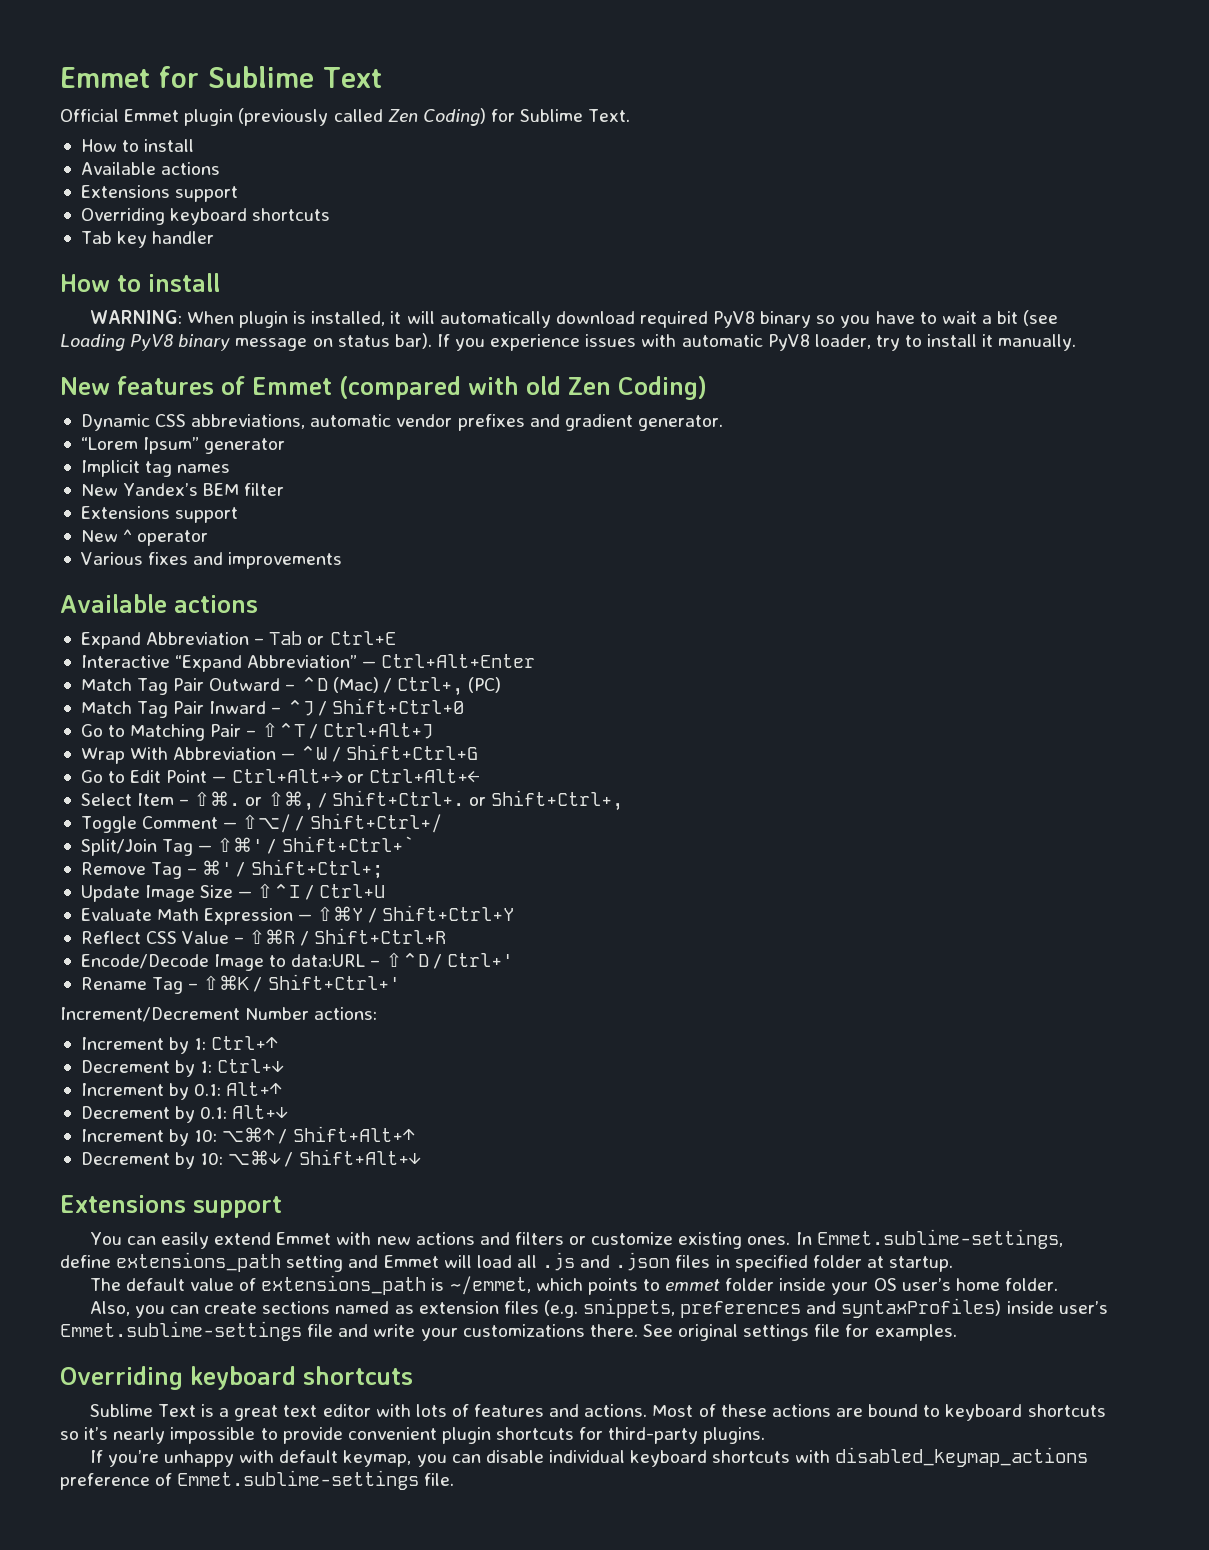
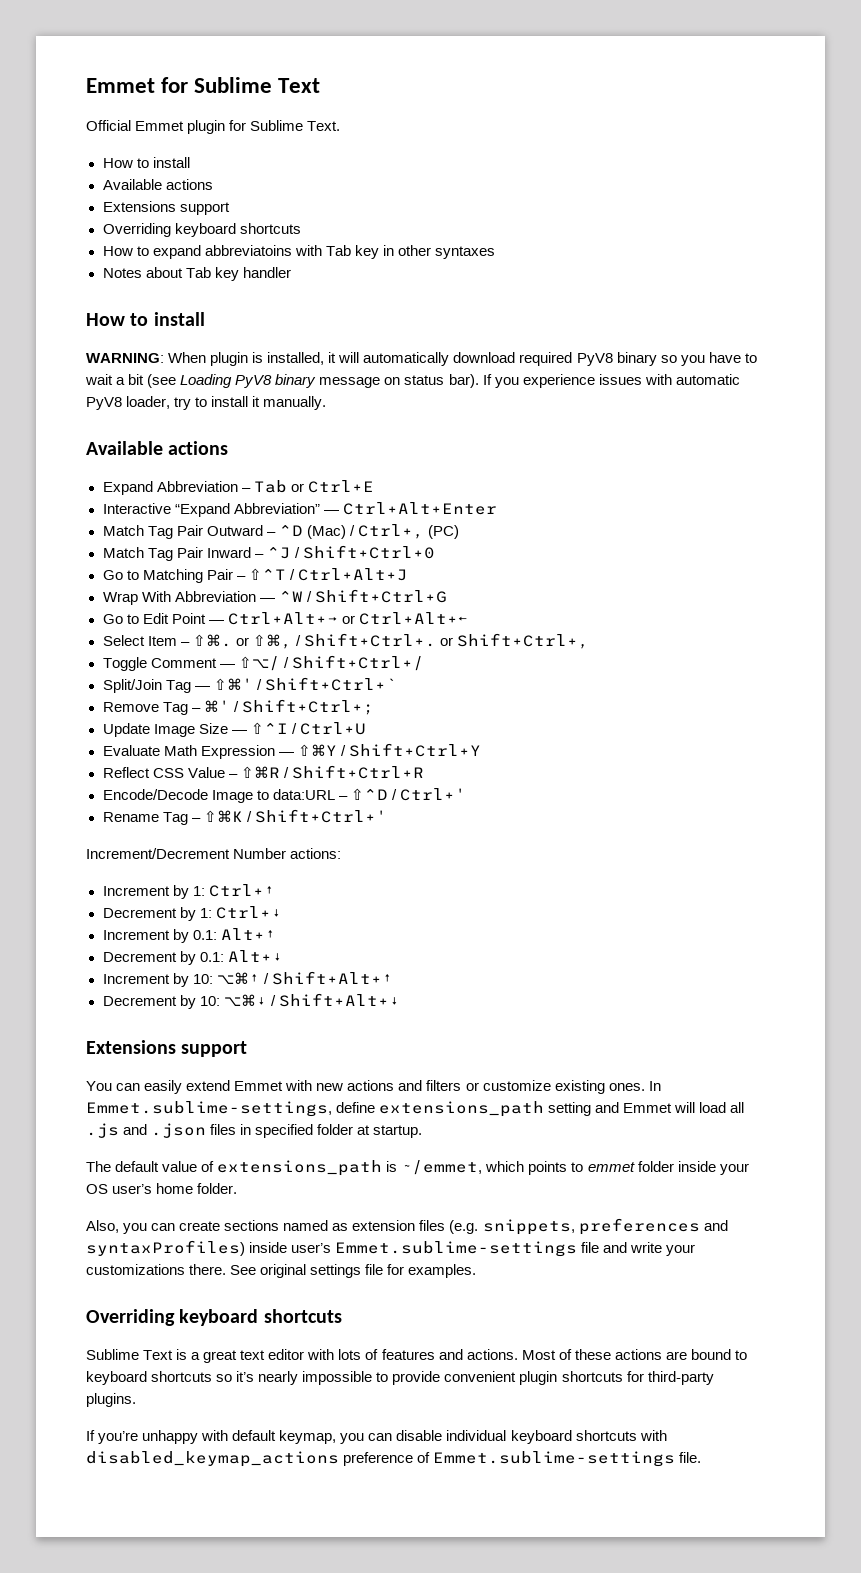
[238,108,486,126] (previously called Zen Coding) -> (226, 127) none
(331, 214) none -> [102,245,495,259] [102,267,183,278] How to expand abbreviatoins with Tab key in other syntaxes // Notes about
[60,376,707,400] [80,414,723,431] [80,437,286,454] [80,460,231,477] [80,483,285,496] [80,506,239,523] [80,529,209,546] [80,552,343,569] // New features of Emmet (compared with old Zen Coding) // Dynamic CSS abbreviations, automatic vendor prefixes and gradient generator. // “Lorem Ipsum” generator // Implicit tag names // New Yandex’s BEM filter // Extensions support // New ^ operator // Various fixes and improvements -> (327, 403) none

